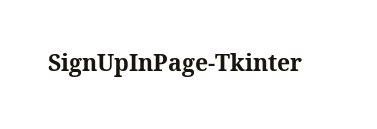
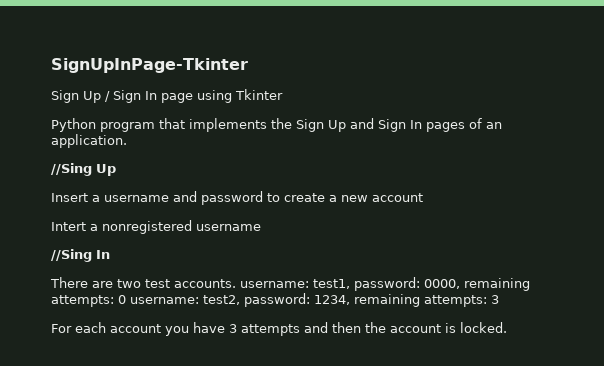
(302, 65) none -> [51,89,283,103] [51,118,502,132] [51,134,127,148] [51,163,116,176] [51,191,423,205] [51,220,261,234] [51,249,110,262] [50,277,530,291] [51,293,499,307] [51,322,507,336] // Sign Up / Sign In page using Tkinter // Python program that implements the Sign Up and Sign In pages of an application. // //Sing Up // Insert a username and password to create a new account // Intert a nonregistered username // //Sing In // There are two test accounts. username: test1, password: 0000, remaining attempts: 0 username: test2, password: 1234, remaining attempts: 3 // For each account you have 3 attempts and then the account is locked.

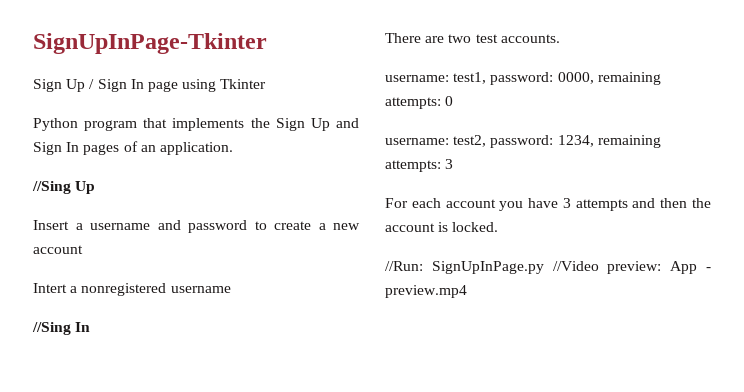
(236, 283) none -> (560, 38) //
(126, 299) none -> (454, 101) //
(507, 327) none -> [385,261,711,274] [385,285,467,298] // //Run: SignUpInPage.py //Video preview: App - preview.mp4

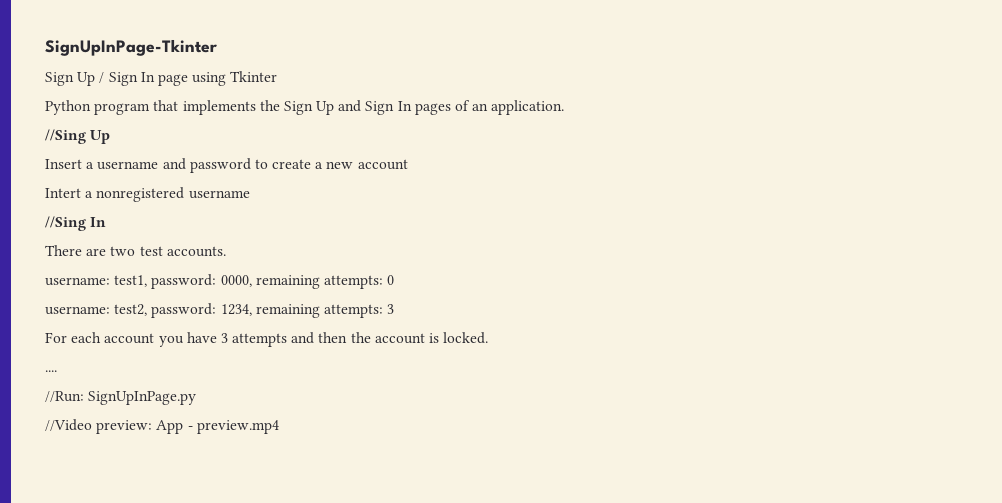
(499, 227) none -> [45,370,57,372] // ....
(544, 267) none -> (197, 398) //

